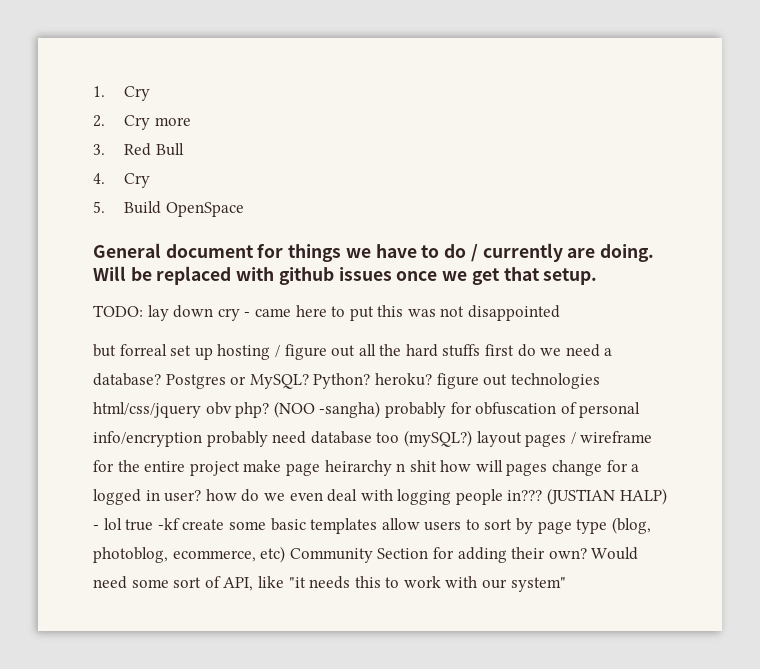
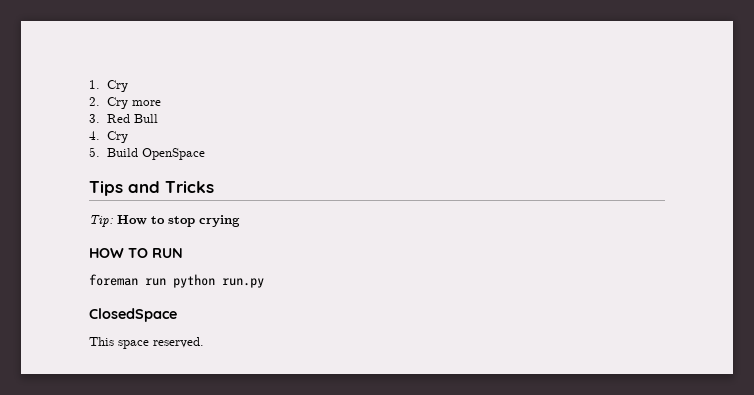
[93,243,654,262] [93,266,598,285] [93,305,561,321] [93,344,613,360] [93,373,600,389] [93,401,641,418] [93,430,653,447] [93,460,640,476] [93,488,667,505] [93,517,651,534] [93,546,639,563] [93,576,566,592] General document for things we have to do / currently are doing. Will be replaced with github issues once we get that setup. // TODO: lay down cry - came here to put this was not disappointed // but forreal set up hosting / figure out all the hard stuffs first do we need a database? Postgres or MySQL? Python? heroku? figure out technologies html/css/jquery obv php? (NOO -sangha) probably for obfuscation of personal info/encryption probably need database too (mySQL?) layout pages / wireframe for the entire project make page heirarchy n shit how will pages change for a logged in user? how do we even deal with logging people in??? (JUSTIAN HALP) - lol true -kf create some basic templates allow users to sort by page type (blog, photoblog, ecommerce, etc) Community Section for adding their own? Would need some sort of API, like "it needs this to work with our system" -> [89,181,214,196] [89,215,240,227] [89,248,183,258] [89,274,264,288] [89,308,177,322] [89,337,204,349] Tips and Tricks // Tip: How to stop crying // HOW TO RUN // foreman run python run.py // ClosedSpace // This space reserved.

